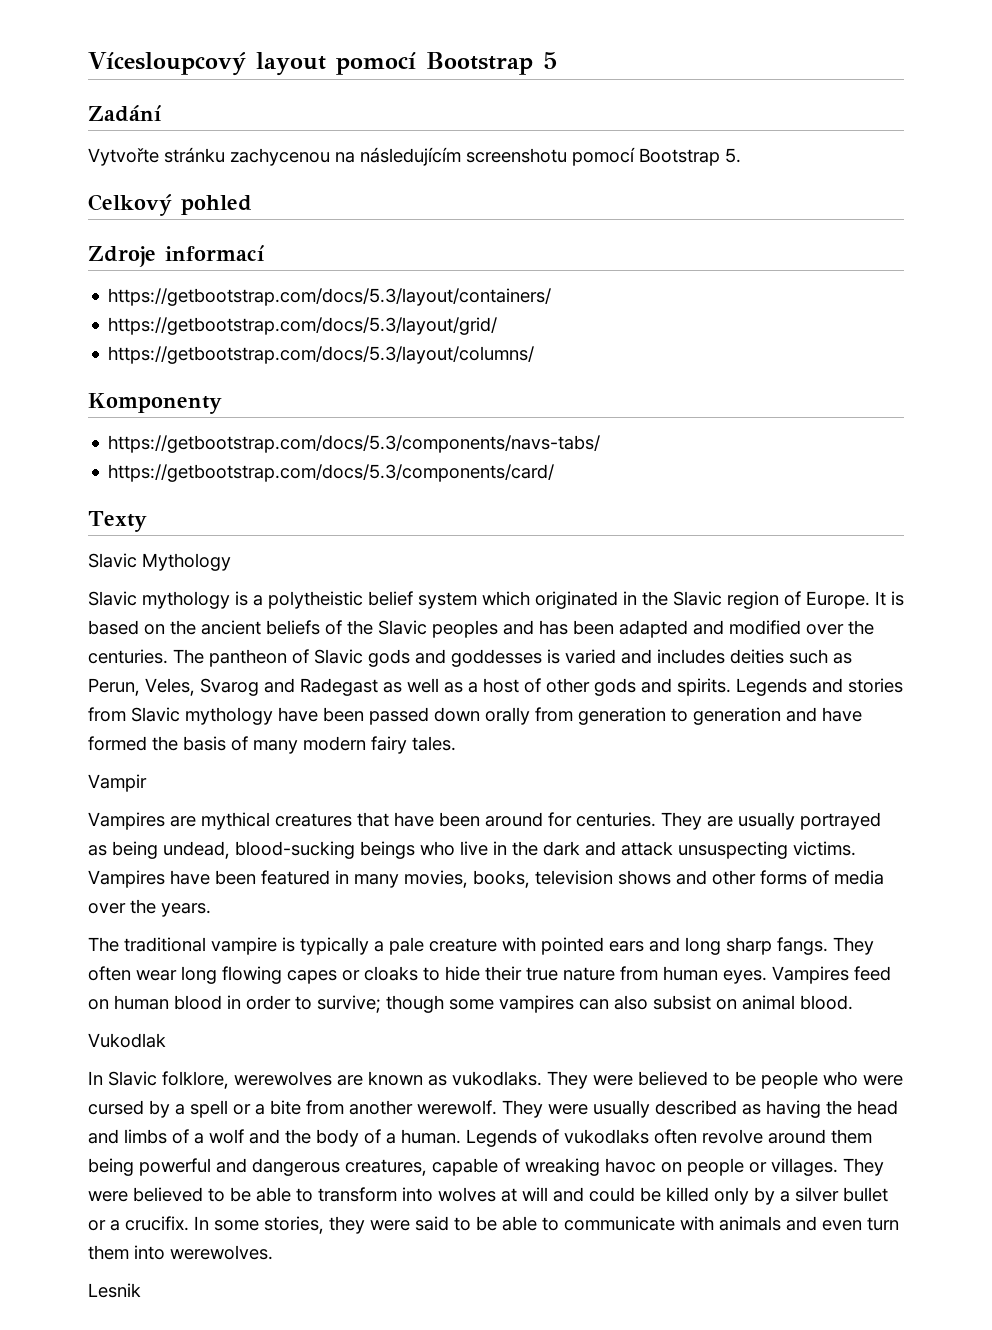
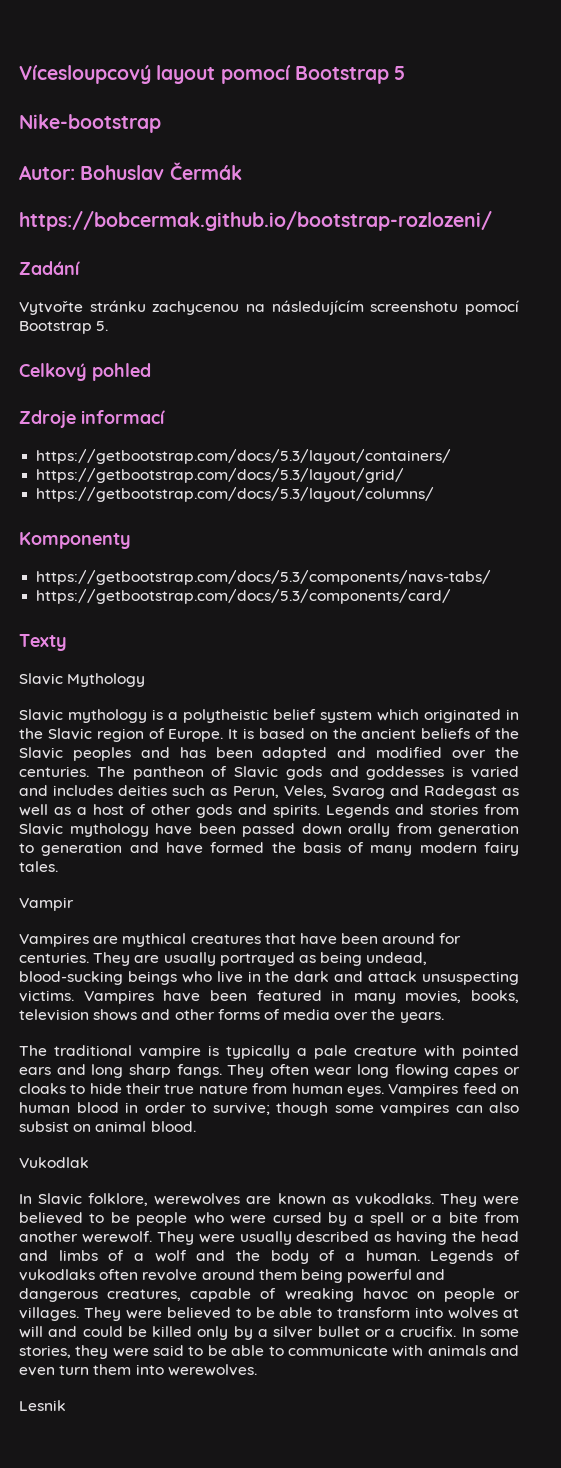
(558, 60) none -> [19,114,161,133] [19,162,242,180] [19,211,492,231] // Nike-bootstrap // Autor: Bohuslav Čermák // https://bobcermak.github.io/bootstrap-rozlozeni/

